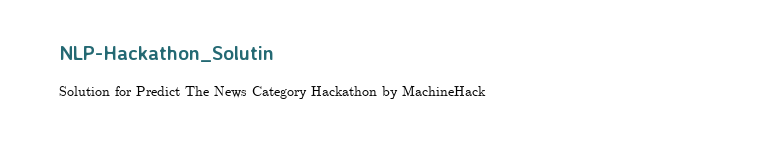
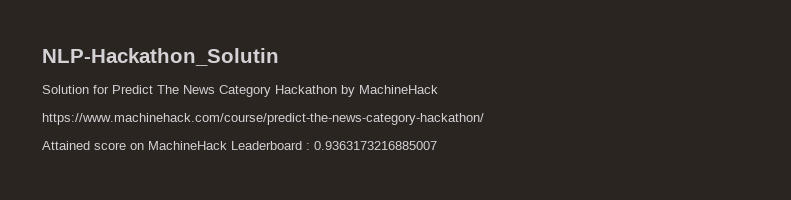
(486, 90) none -> [42,113,484,125] [42,141,437,150] // https://www.machinehack.com/course/predict-the-news-category-hackathon/ // Attained score on MachineHack Leaderboard : 0.9363173216885007

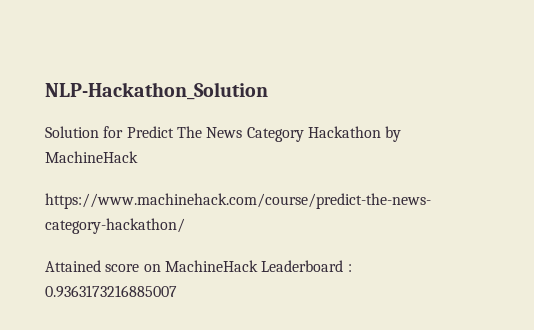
[42,48,279,66] NLP-Hackathon_Solutin -> [45,82,268,100] NLP-Hackathon_Solution

